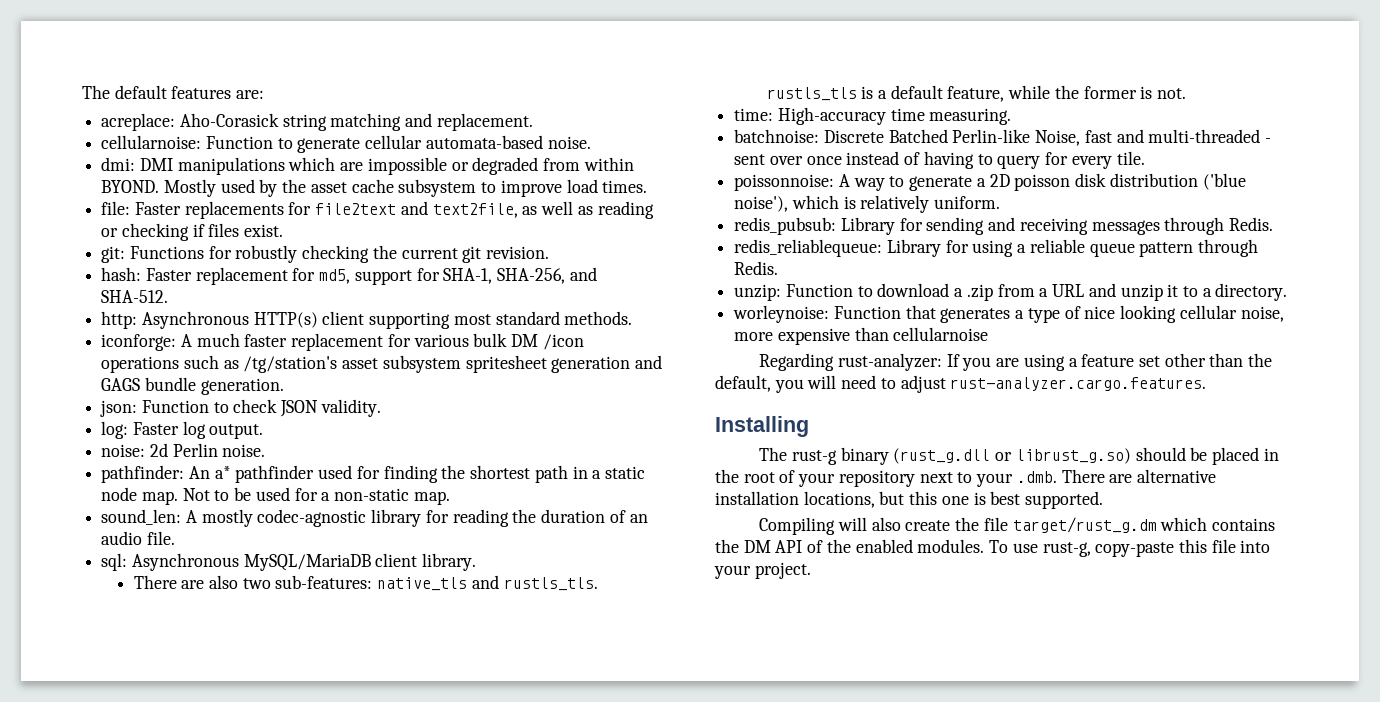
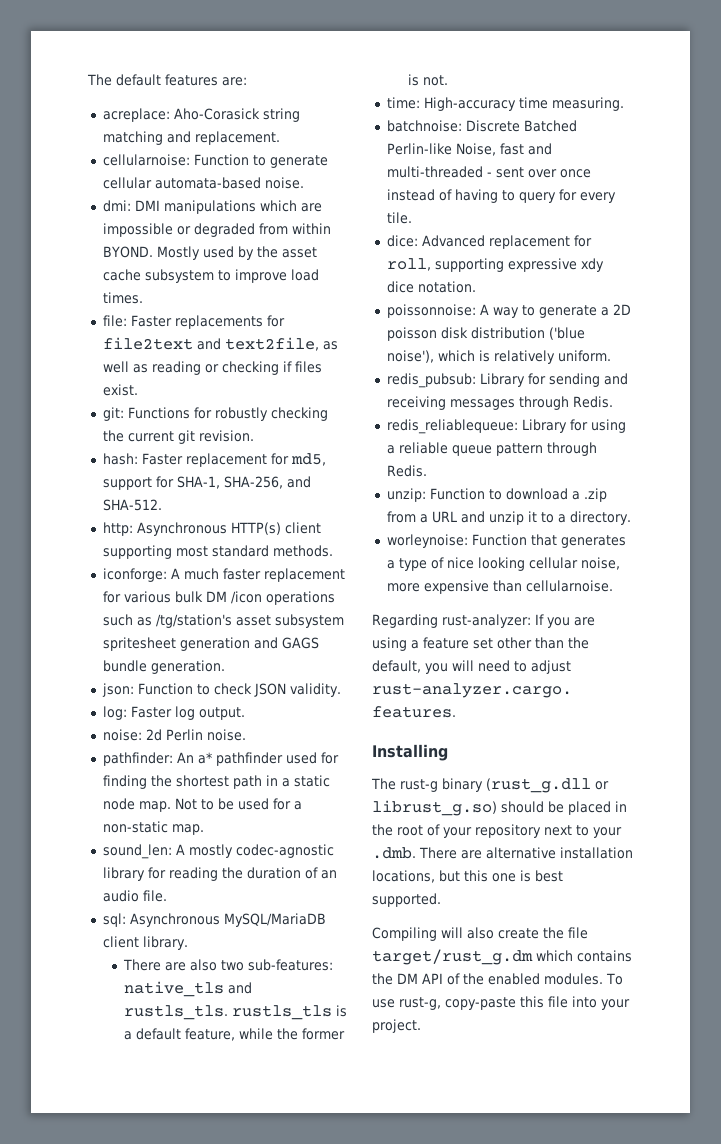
(1145, 158) none -> [386,235,592,249] [386,258,604,272] [386,281,476,293] // dice: Advanced replacement for roll, supporting expressive xdy dice notation.
[893,327,989,341] cellularnoise -> [525,580,613,592] cellularnoise.

